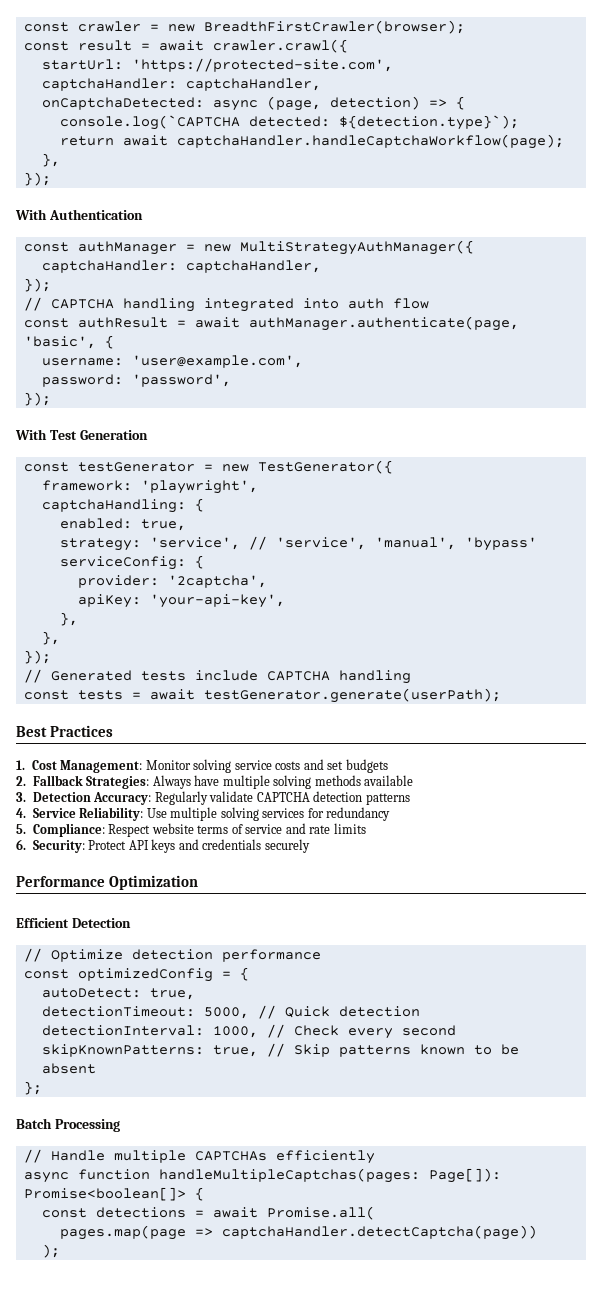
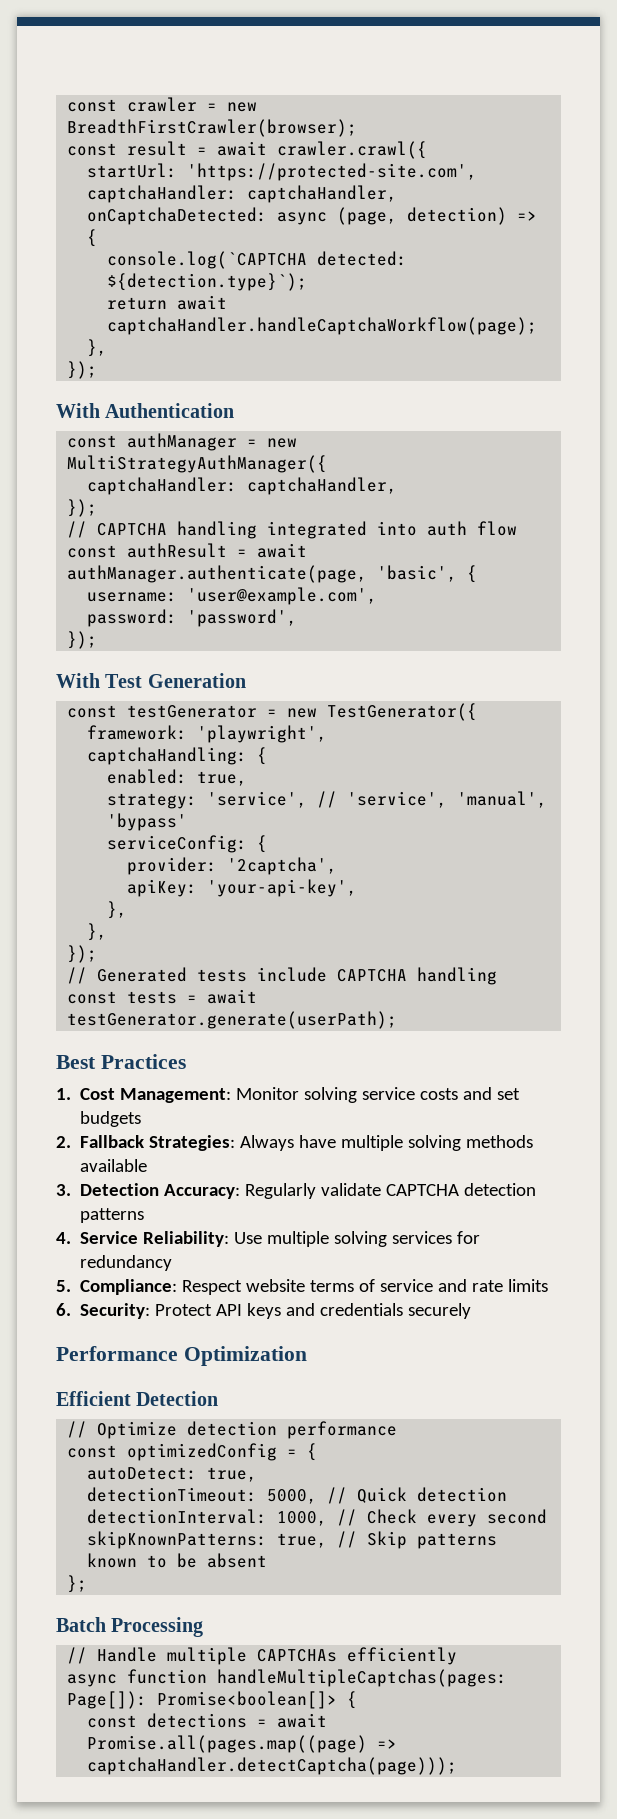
[266,1206,375,1220] [59,1225,537,1240] [41,1244,60,1258] Promise.all( // pages.map(page => captchaHandler.detectCaptcha(page)) // ); -> [87,1735,398,1753] [87,1757,458,1775] Promise.all(pages.map((page) => captchaHandler.detectCaptcha(page)));

